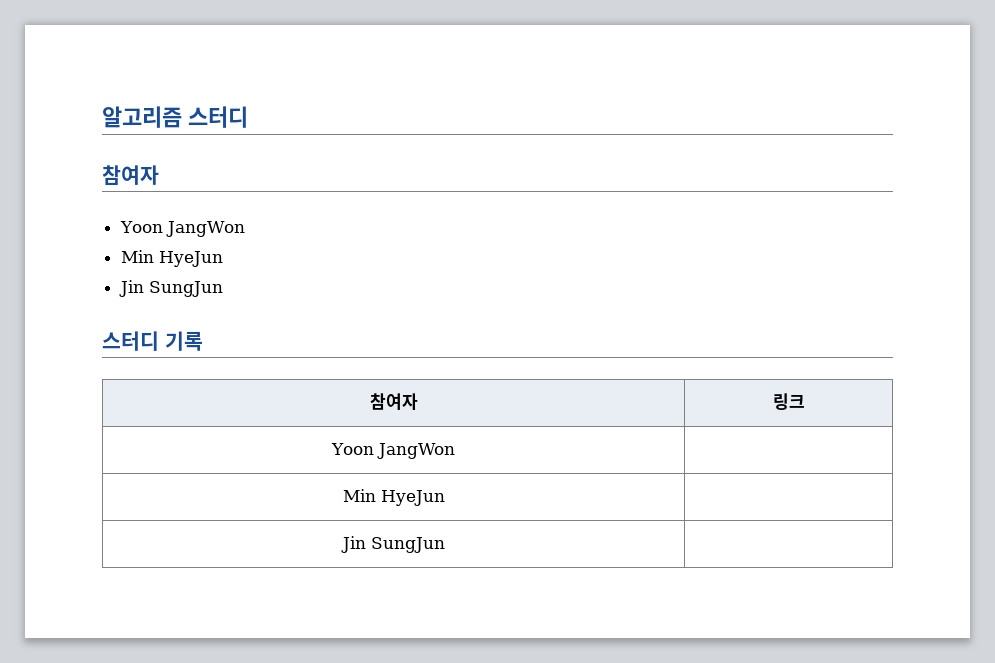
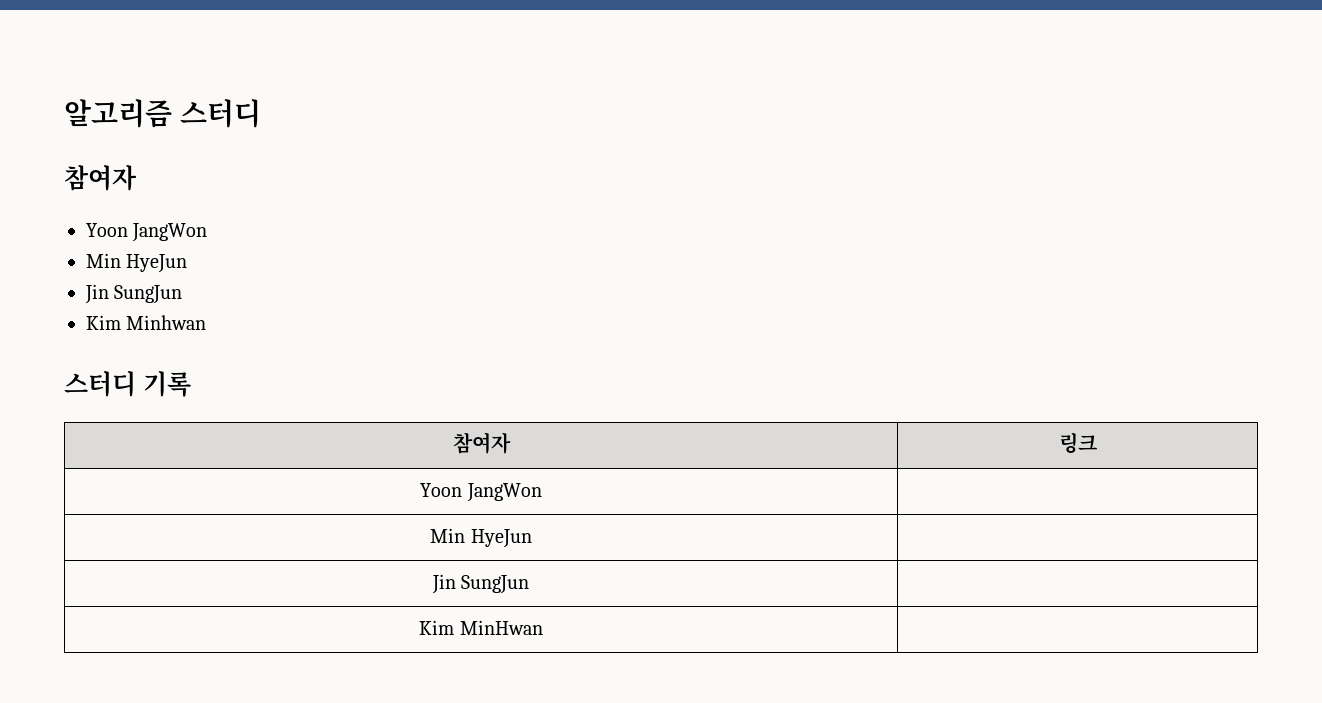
(223, 289) none -> [86,315,207,330] // Kim Minhwan
(445, 545) none -> [419,620,543,635] // Kim MinHwan |

